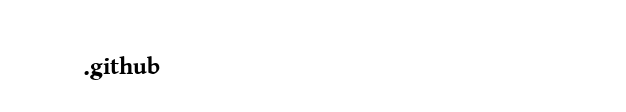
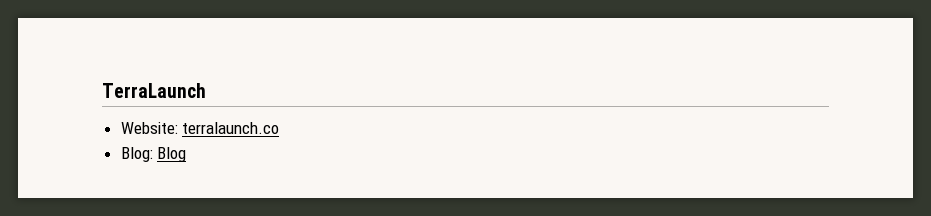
[83,56,160,80] .github -> [102,83,206,98] [120,122,280,134] [120,147,187,162] TerraLaunch // Website: terralaunch.co // Blog: Blog

